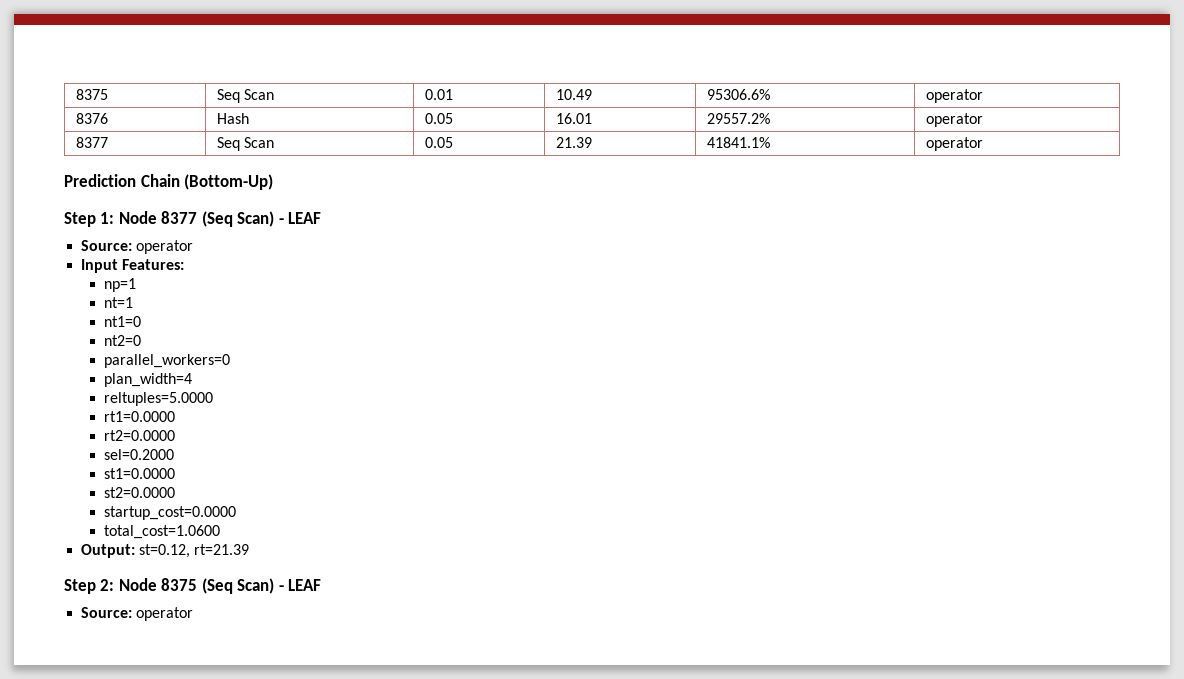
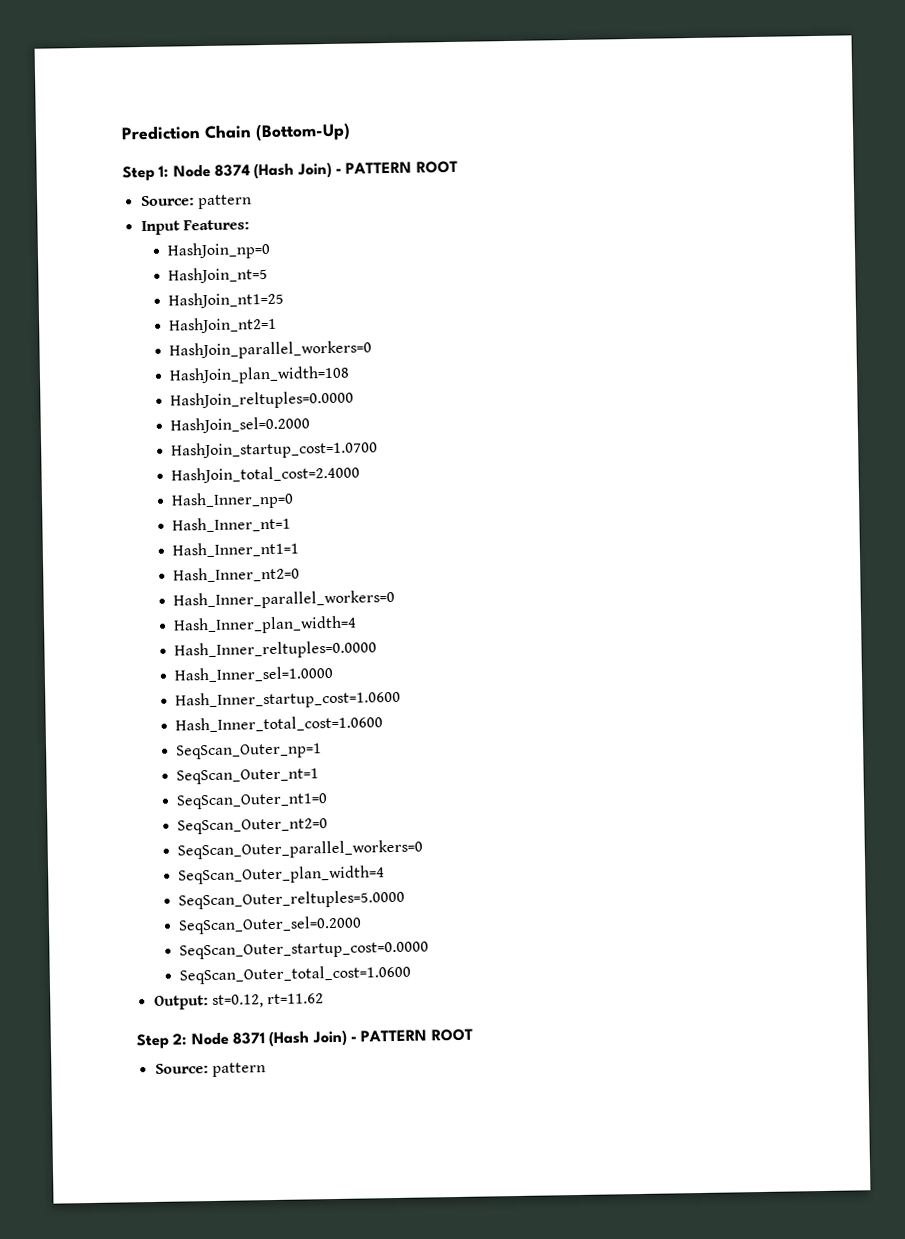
[75,89,108,100] [216,89,274,103] [424,89,453,100] [555,89,592,100] [706,89,770,100] [925,89,983,103] [75,113,108,124] [216,113,249,124] [424,113,453,124] [555,113,592,124] [706,113,770,124] [925,113,983,127] [75,137,108,148] [216,137,274,151] [424,137,453,148] [555,137,592,148] [706,137,770,148] [925,137,983,151] 8375 | Seq Scan | 0.01 | 10.49 | 95306.6% | operator // 8376 | Hash | 0.05 | 16.01 | 29557.2% | operator // 8377 | Seq Scan | 0.05 | 21.39 | 41841.1% | operator // -> (121, 133) none
[161,211,322,227] [81,240,194,254] 8377 (Seq Scan) - LEAF // Source: operator -> [213,160,458,180] [140,194,252,210] 8374 (Hash Join) - PATTERN ROOT // Source: pattern
[104,278,137,292] [104,297,134,308] [104,316,142,327] [104,335,142,346] [104,354,231,368] [104,373,193,387] [104,392,214,406] [104,411,176,422] [104,430,176,441] [104,449,175,460] [104,468,176,479] [104,487,176,498] [104,506,237,520] [104,525,221,539] np=1 // nt=1 // nt1=0 // nt2=0 // parallel_workers=0 // plan_width=4 // reltuples=5.0000 // rt1=0.0000 // rt2=0.0000 // sel=0.2000 // st1=0.0000 // st2=0.0000 // startup_cost=0.0000 // total_cost=1.0600 -> [167,241,272,260] [168,266,269,284] [168,291,285,309] [169,316,278,334] [169,340,373,360] [169,365,351,385] [170,390,355,410] [170,416,311,434] [171,440,379,460] [171,465,361,484] [171,491,295,510] [172,516,292,533] [172,541,300,558] [173,566,301,583] [173,589,396,610] [173,615,358,635] [174,640,378,660] [174,665,334,683] [175,689,402,710] [175,715,384,733] [176,743,323,760] [176,768,320,785] [176,793,329,810] [177,818,329,835] [177,839,424,860] [178,865,386,885] [178,889,406,910] [178,915,363,935] [179,941,430,960] [179,964,412,985] HashJoin_np=0 // HashJoin_nt=5 // HashJoin_nt1=25 // HashJoin_nt2=1 // HashJoin_parallel_workers=0 // HashJoin_plan_width=108 // HashJoin_reltuples=0.0000 // HashJoin_sel=0.2000 // HashJoin_startup_cost=1.0700 // HashJoin_total_cost=2.4000 // Hash_Inner_np=0 // Hash_Inner_nt=1 // Hash_Inner_nt1=1 // Hash_Inner_nt2=0 // Hash_Inner_parallel_workers=0 // Hash_Inner_plan_width=4 // Hash_Inner_reltuples=0.0000 // Hash_Inner_sel=1.0000 // Hash_Inner_startup_cost=1.0600 // Hash_Inner_total_cost=1.0600 // SeqScan_Outer_np=1 // SeqScan_Outer_nt=1 // SeqScan_Outer_nt1=0 // SeqScan_Outer_nt2=0 // SeqScan_Outer_parallel_workers=0 // SeqScan_Outer_plan_width=4 // SeqScan_Outer_reltuples=5.0000 // SeqScan_Outer_sel=0.2000 // SeqScan_Outer_startup_cost=0.0000 // SeqScan_Outer_total_cost=1.0600
[194,544,250,555] rt=21.39 -> [267,993,325,1005] rt=11.62
[161,578,322,594] [81,607,194,621] 8375 (Seq Scan) - LEAF // Source: operator -> [231,1028,473,1048] [154,1062,266,1078] 8371 (Hash Join) - PATTERN ROOT // Source: pattern

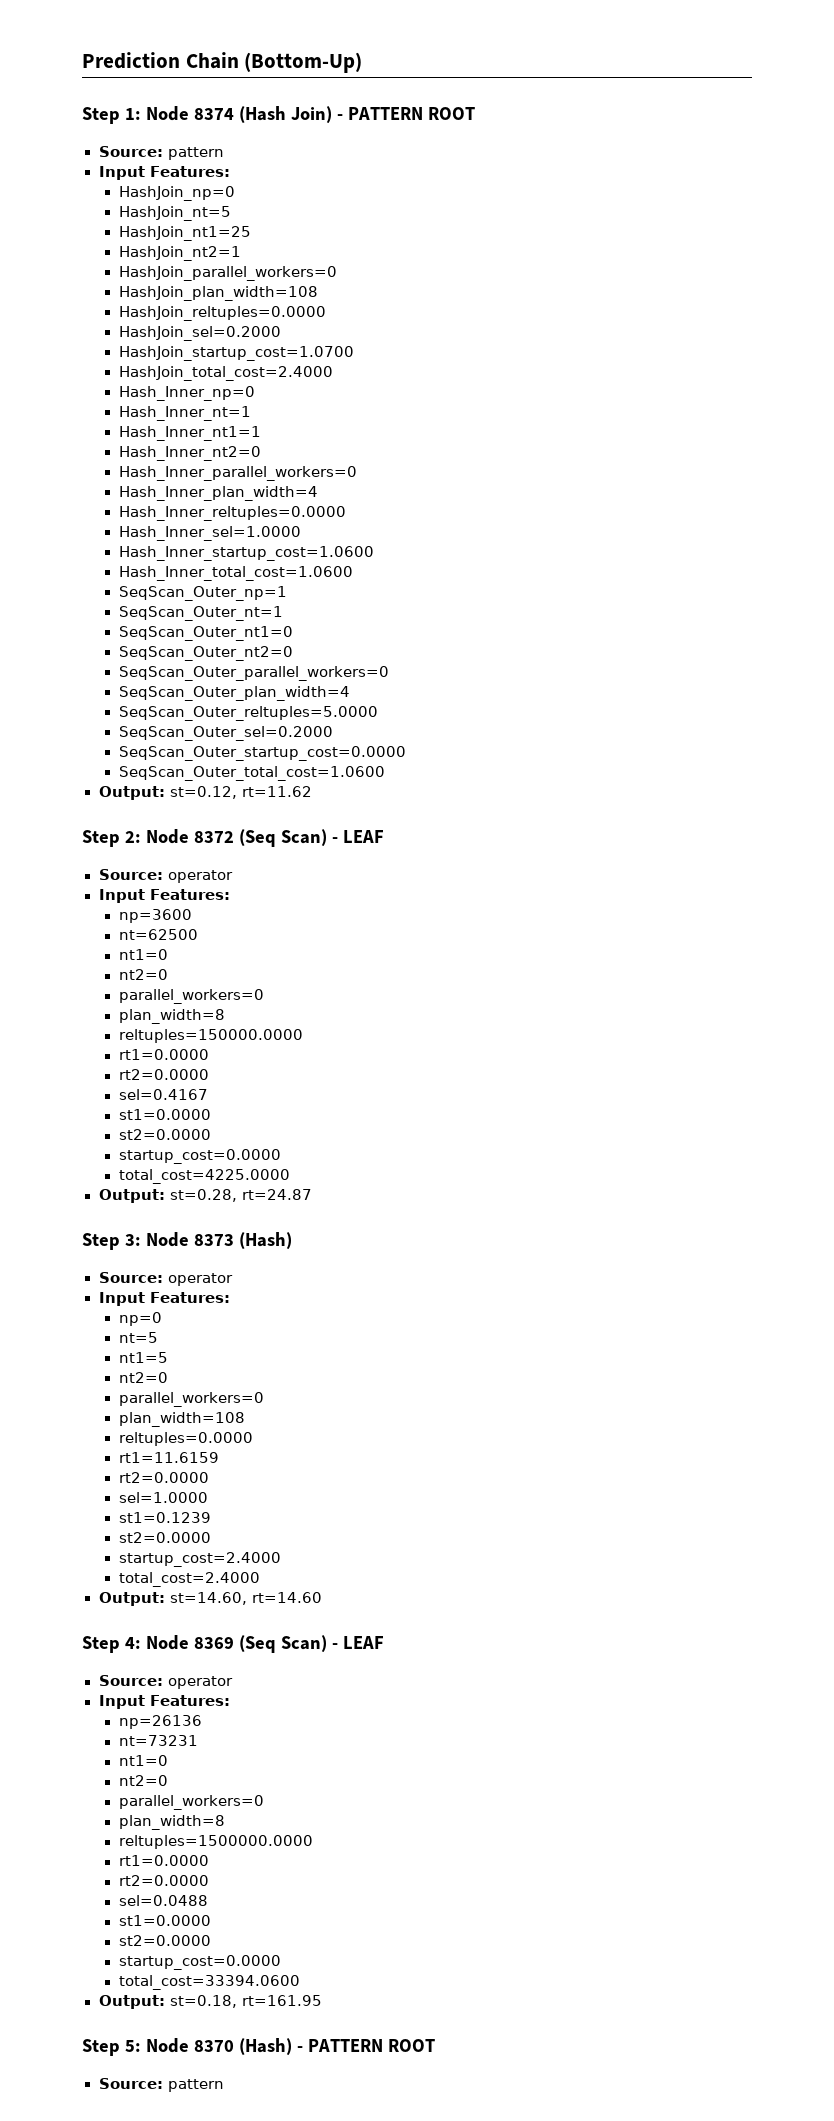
[231,1029,347,1048] 8371 (Hash Join) -> [193,829,384,847] [98,869,233,883] [98,889,230,903] [118,909,192,923] [118,929,198,940] [118,949,168,960] [118,969,168,980] [118,989,264,1004] [118,1009,225,1024] [118,1029,303,1043] [118,1049,209,1060] [118,1069,209,1080] [118,1089,208,1100] [118,1109,211,1120] [118,1129,211,1140] [118,1149,281,1164] [118,1169,290,1184] [98,1189,312,1203] [82,1232,292,1250] [98,1272,233,1286] [98,1292,230,1306] [118,1312,162,1326] [118,1332,158,1343] [118,1352,168,1363] [118,1372,168,1383] [118,1392,264,1407] [118,1412,245,1427] [118,1432,253,1446] [118,1452,219,1463] [118,1472,209,1483] [118,1492,208,1503] [118,1512,211,1523] [118,1532,211,1543] [118,1552,281,1567] [118,1572,260,1587] [98,1592,322,1606] [82,1635,384,1653] [98,1675,233,1689] [98,1695,230,1709] [118,1715,202,1729] [118,1735,198,1746] [118,1755,168,1766] [118,1775,168,1786] [118,1795,264,1810] [118,1815,225,1830] [118,1835,313,1849] [118,1855,209,1866] [118,1875,209,1886] [118,1895,208,1906] [118,1915,211,1926] [118,1935,211,1946] [118,1955,281,1970] [118,1975,300,1990] [98,1995,322,2009] [82,2038,292,2056] 8372 (Seq Scan) - LEAF // Source: operator // Input Features: // np=3600 // nt=62500 // nt1=0 // nt2=0 // parallel_workers=0 // plan_width=8 // reltuples=150000.0000 // rt1=0.0000 // rt2=0.0000 // sel=0.4167 // st1=0.0000 // st2=0.0000 // startup_cost=0.0000 // total_cost=4225.0000 // Output: st=0.28, rt=24.87 // Step 3: Node 8373 (Hash) // Source: operator // Input Features: // np=0 // nt=5 // nt1=5 // nt2=0 // parallel_workers=0 // plan_width=108 // reltuples=0.0000 // rt1=11.6159 // rt2=0.0000 // sel=1.0000 // st1=0.1239 // st2=0.0000 // startup_cost=2.4000 // total_cost=2.4000 // Output: st=14.60, rt=14.60 // Step 4: Node 8369 (Seq Scan) - LEAF // Source: operator // Input Features: // np=26136 // nt=73231 // nt1=0 // nt2=0 // parallel_workers=0 // plan_width=8 // reltuples=1500000.0000 // rt1=0.0000 // rt2=0.0000 // sel=0.0488 // st1=0.0000 // st2=0.0000 // startup_cost=0.0000 // total_cost=33394.0600 // Output: st=0.18, rt=161.95 // Step 5: Node 8370 (Hash)

